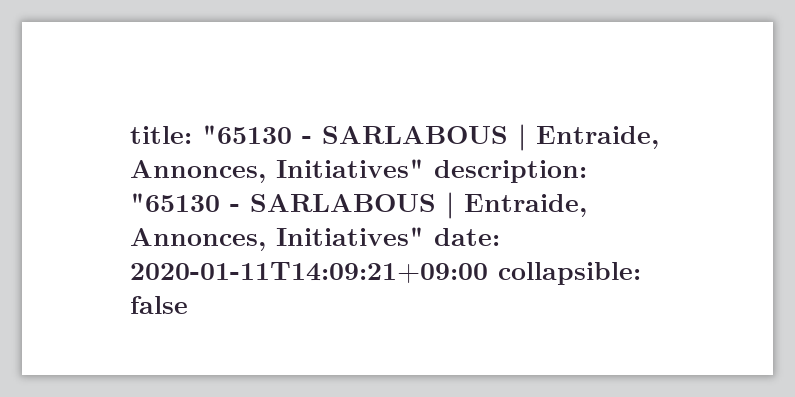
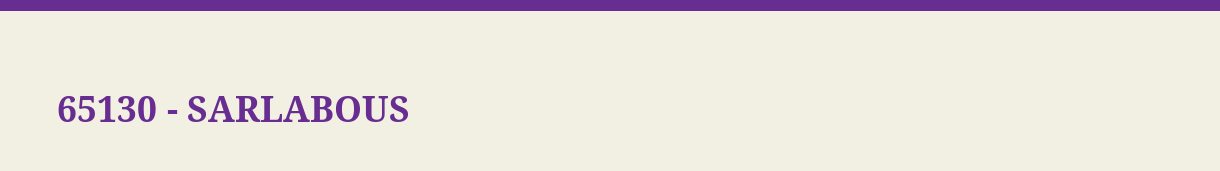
[130,124,659,151] [130,159,587,183] [130,192,587,219] [130,227,500,251] [130,262,641,285] [130,296,188,314] title: "65130 - SARLABOUS | Entraide, Annonces, Initiatives" description: "65130 - SARLABOUS | Entraide, Annonces, Initiatives" date: 2020-01-11T14:09:21+09:00 collapsible: false -> [57,96,411,122] 65130 - SARLABOUS

